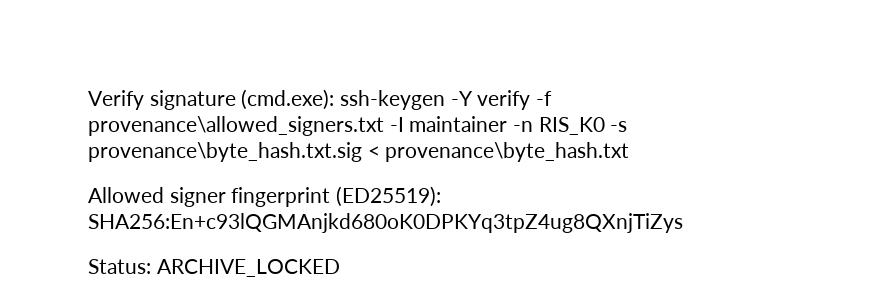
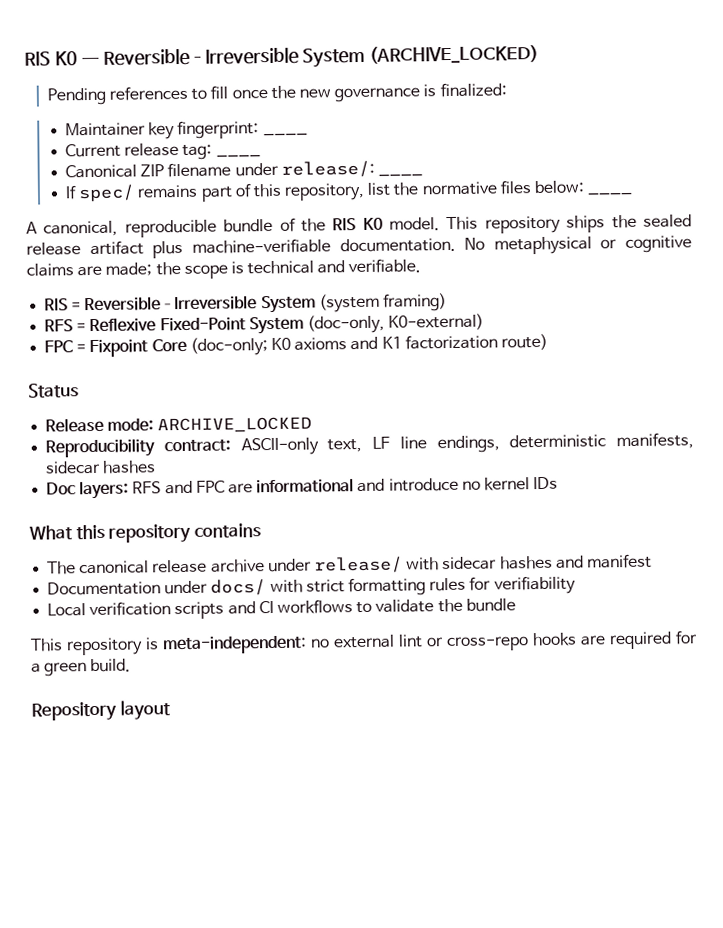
[88,89,553,110] [88,116,628,136] [88,142,630,162] [88,186,442,207] [88,213,683,233] [88,259,340,277] Verify signature (cmd.exe): ssh-keygen -Y verify -f provenance\allowed_signers.txt -I maintainer -n RIS_K0 -s provenance\byte_hash.txt.sig < provenance\byte_hash.txt // Allowed signer fingerprint (ED25519): SHA256:En+c93lQGMAnjkd680oK0DPKYq3tpZ4ug8QXnjTiZys // Status: ARCHIVE_LOCKED -> [24,44,540,68] [46,82,507,106] [64,120,308,140] [64,143,261,160] [64,160,423,179] [64,180,634,203] [26,214,692,238] [26,235,692,259] [26,258,422,279] [44,293,447,314] [44,313,485,335] [44,333,548,358] [28,383,79,398] [45,416,313,434] [45,432,694,458] [45,460,157,475] [46,476,559,500] [29,523,261,543] [47,553,652,575] [47,575,576,597] [47,598,516,620] [30,630,698,656] [31,658,132,677] [31,700,171,721] RIS K0 — Reversible–Irreversible System (ARCHIVE_LOCKED) // Pending references to fill once the new governance is finalized: // Maintainer key fingerprint: ____ // Current release tag: ____ // Canonical ZIP filename under release/: ____ // If spec/ remains part of this repository, list the normative files below: ____ // A canonical, reproducible bundle of the RIS K0 model. This repository ships the sealed release artifact plus machine-verifiable documentation. No metaphysical or cognitive claims are made; the scope is technical and verifiable. // RIS = Reversible–Irreversible System (system framing) // RFS = Reflexive Fixed-Point System (doc-only, K0-external) // FPC = Fixpoint Core (doc-only; K0 axioms and K1 factorization route) // Status // Release mode: ARCHIVE_LOCKED // Reproducibility contract: ASCII-only text, LF line endings, deterministic manifests, sidecar hashes // Doc layers: RFS and FPC are informational and introduce no kernel IDs // What this repository contains // The canonical release archive under release/ with sidecar hashes and manifest // Documentation under docs/ with strict formatting rules for verifiability // Local verification scripts and CI workflows to validate the bundle // This repository is meta-independent: no external lint or cross-repo hooks are required for a green build. // Repository layout

